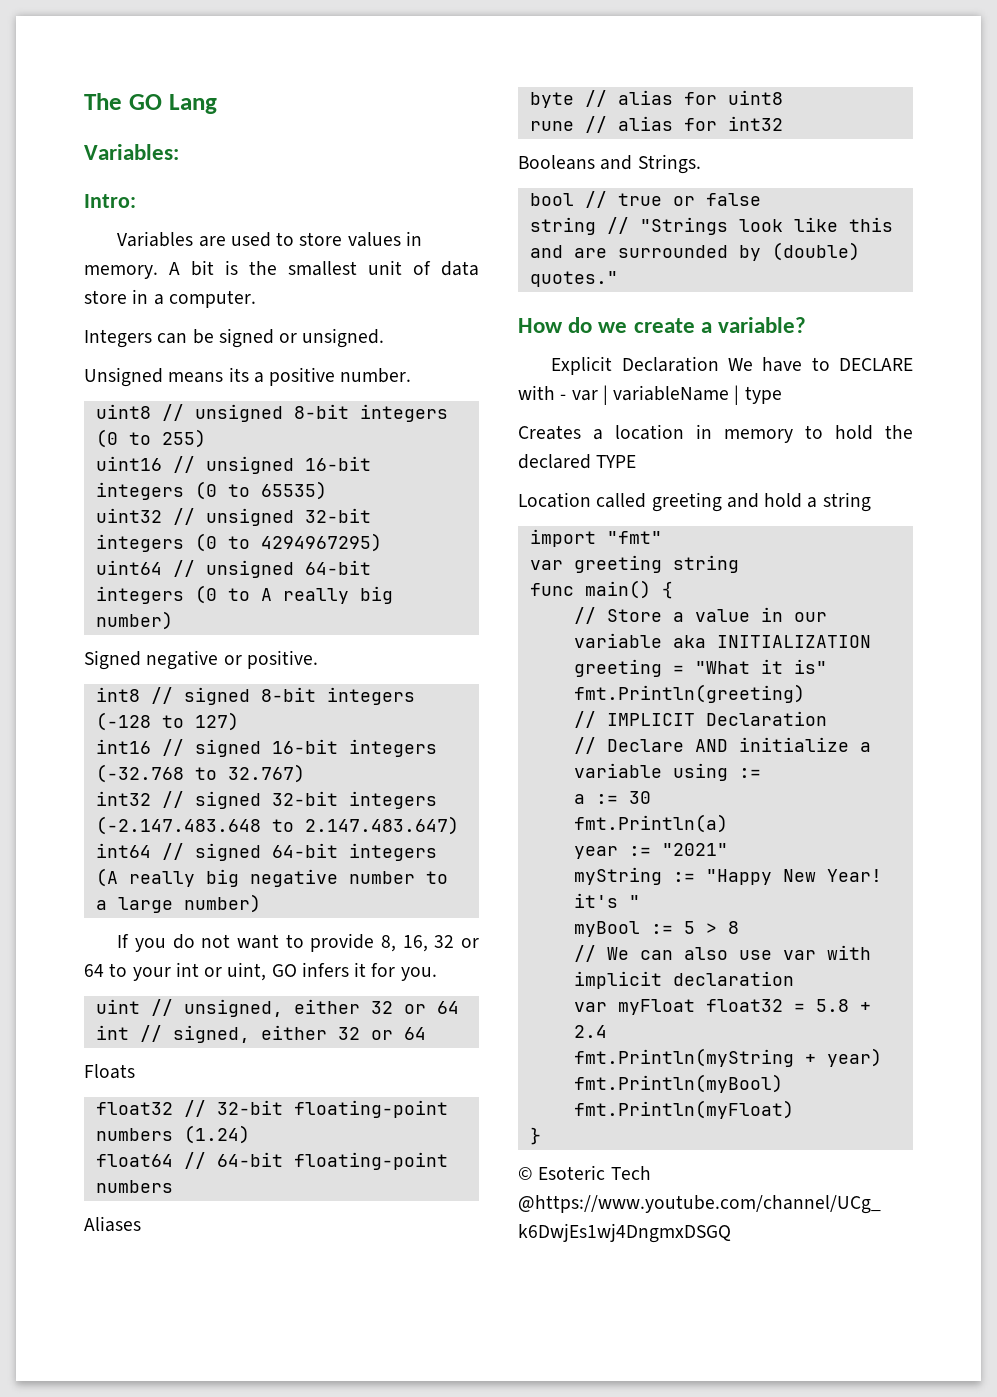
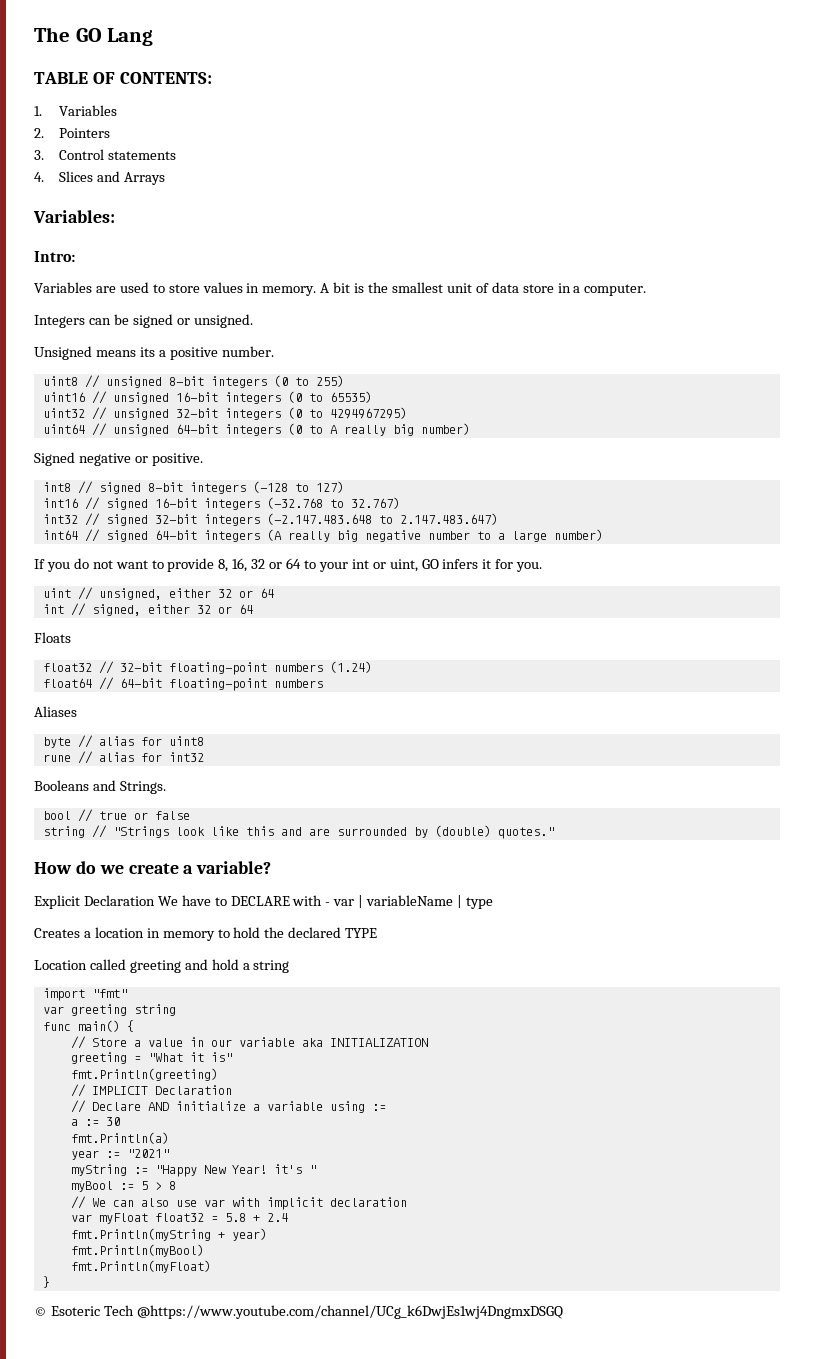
(217, 104) none -> [34,72,212,84] [34,105,118,116] [34,128,111,138] [34,149,177,160] [34,171,166,185] // TABLE OF CONTENTS: // 1. Variables // 2. Pointers // 3. Control statements // 4. Slices and Arrays

